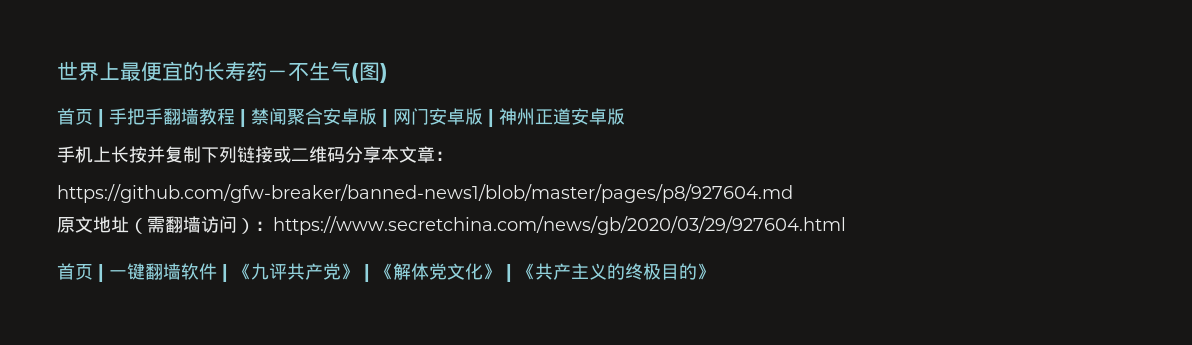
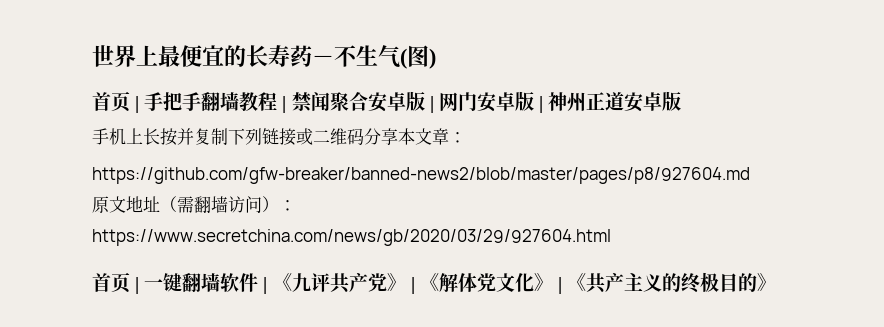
[57,184,793,203] https://github.com/gfw-breaker/banned-news1/blob/master/pages/p8/927604.md -> [92,167,750,184] https://github.com/gfw-breaker/banned-news2/blob/master/pages/p8/927604.md

